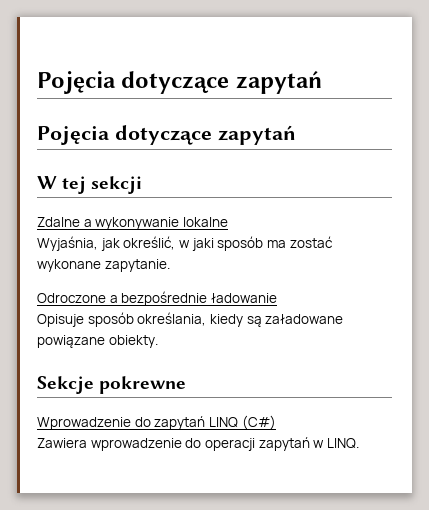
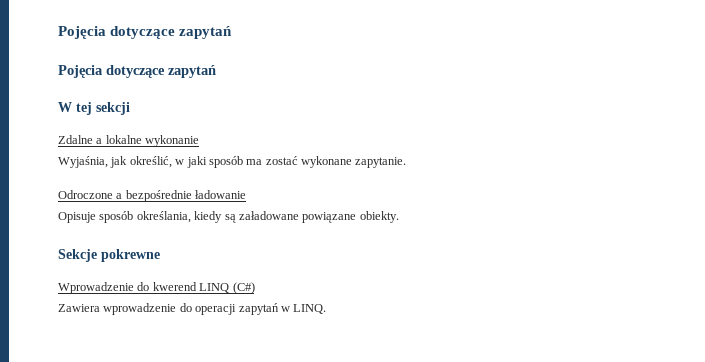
[95,217,180,230] wykonywanie -> (103, 141) none
(228, 222) none -> [145,135,200,147] wykonanie
[154,416,206,430] zapytań -> [152,282,197,291] kwerend

